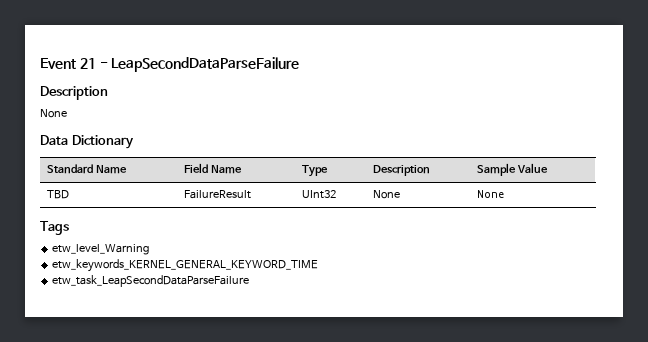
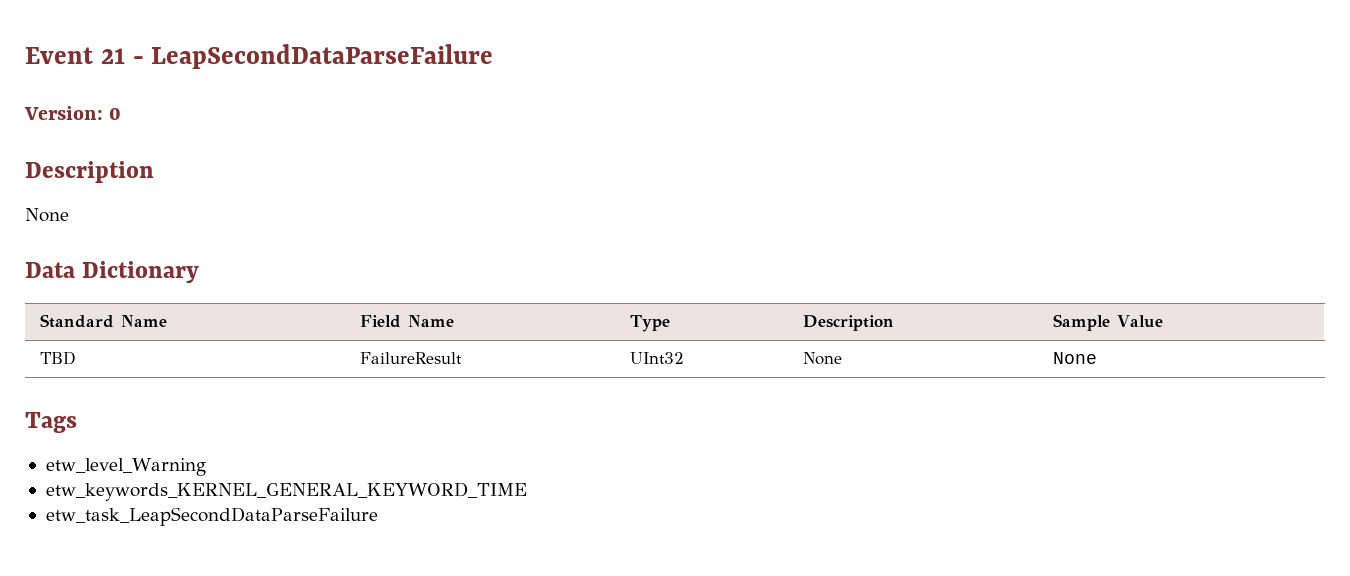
(300, 64) none -> [24,106,122,120] // Version: 0

